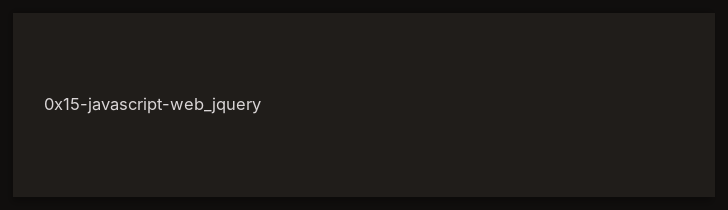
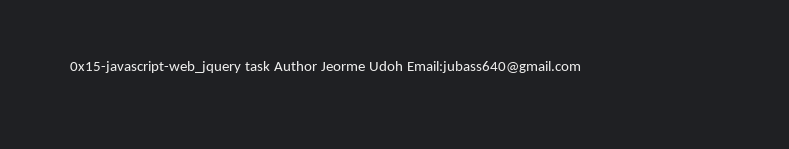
(261, 105) none -> [244,61,581,73] task Author Jeorme Udoh Email:jubass640@gmail.com

